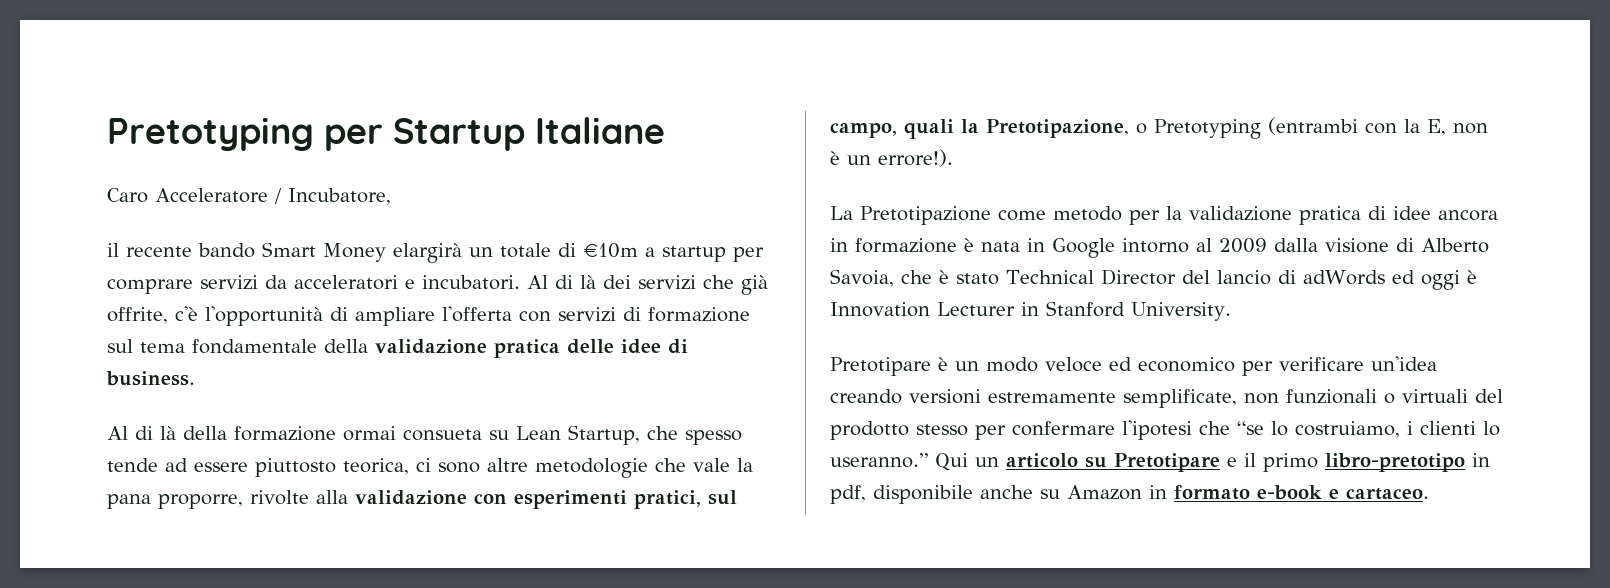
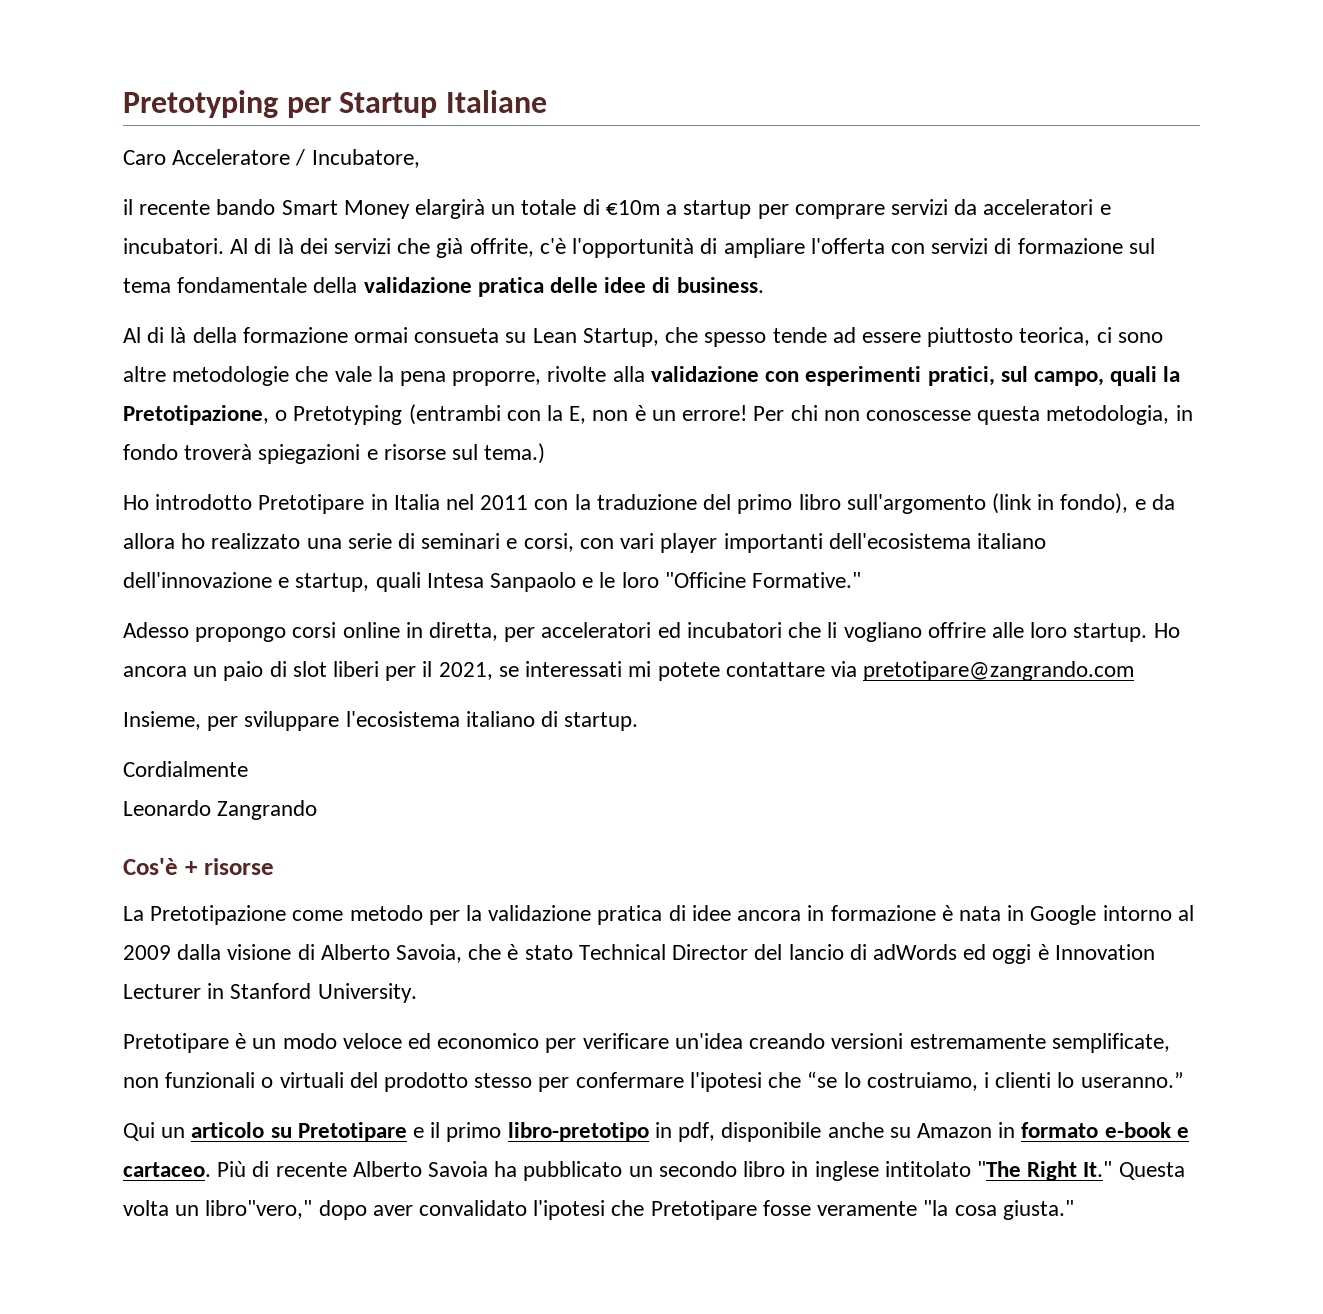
[107,494,151,509] pana -> [400,371,447,386] pena
[878,149,953,167] errore!). -> [682,405,1193,425] [123,443,546,464] [123,493,1175,514] [123,533,1046,553] [123,572,862,592] [123,622,1180,642] [123,661,1135,681] [123,711,639,731] [123,761,248,777] [123,800,318,820] [123,858,274,875] errore! Per chi non conoscesse questa metodologia, in fondo troverà spiegazioni e risorse sul tema.) // Ho introdotto Pretotipare in Italia nel 2011 con la traduzione del primo libro sull'argomento (link in fondo), e da allora ho realizzato una serie di seminari e corsi, con vari player importanti dell'ecosistema italiano dell'innovazione e startup, quali Intesa Sanpaolo e le loro "Officine Formative." // Adesso propongo corsi online in diretta, per acceleratori ed incubatori che li vogliano offrire alle loro startup. Ho ancora un paio di slot liberi per il 2021, se interessati mi potete contattare via pretotipare@zangrando.com // Insieme, per sviluppare l'ecosistema italiano di startup. // Cordialmente // Leonardo Zangrando // Cos'è + risorse
(928, 460) none -> (1184, 1080) //
(1429, 494) none -> [217,1161,1185,1181] [123,1200,1074,1220] Più di recente Alberto Savoia ha pubblicato un secondo libro in inglese intitolato "The Right It." Questa volta un libro"vero," dopo aver convalidato l'ipotesi che Pretotipare fosse veramente "la cosa giusta."

